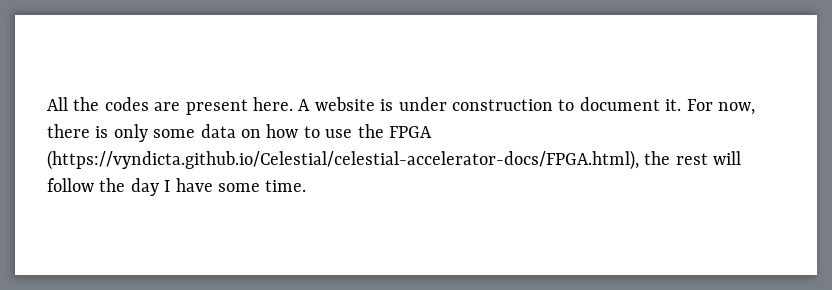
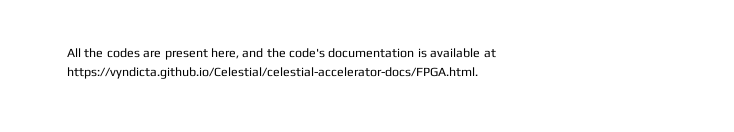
[253,97,755,115] [47,124,432,142] [47,150,742,170] [47,178,307,196] here. A website is under construction to document it. For now, there is only some data on how to use the FPGA (https://vyndicta.github.io/Celestial/celestial-accelerator-docs/FPGA.html), the rest will follow the day I have some time. -> [210,48,496,59] [67,67,478,79] here, and the code's documentation is available at https://vyndicta.github.io/Celestial/celestial-accelerator-docs/FPGA.html.

